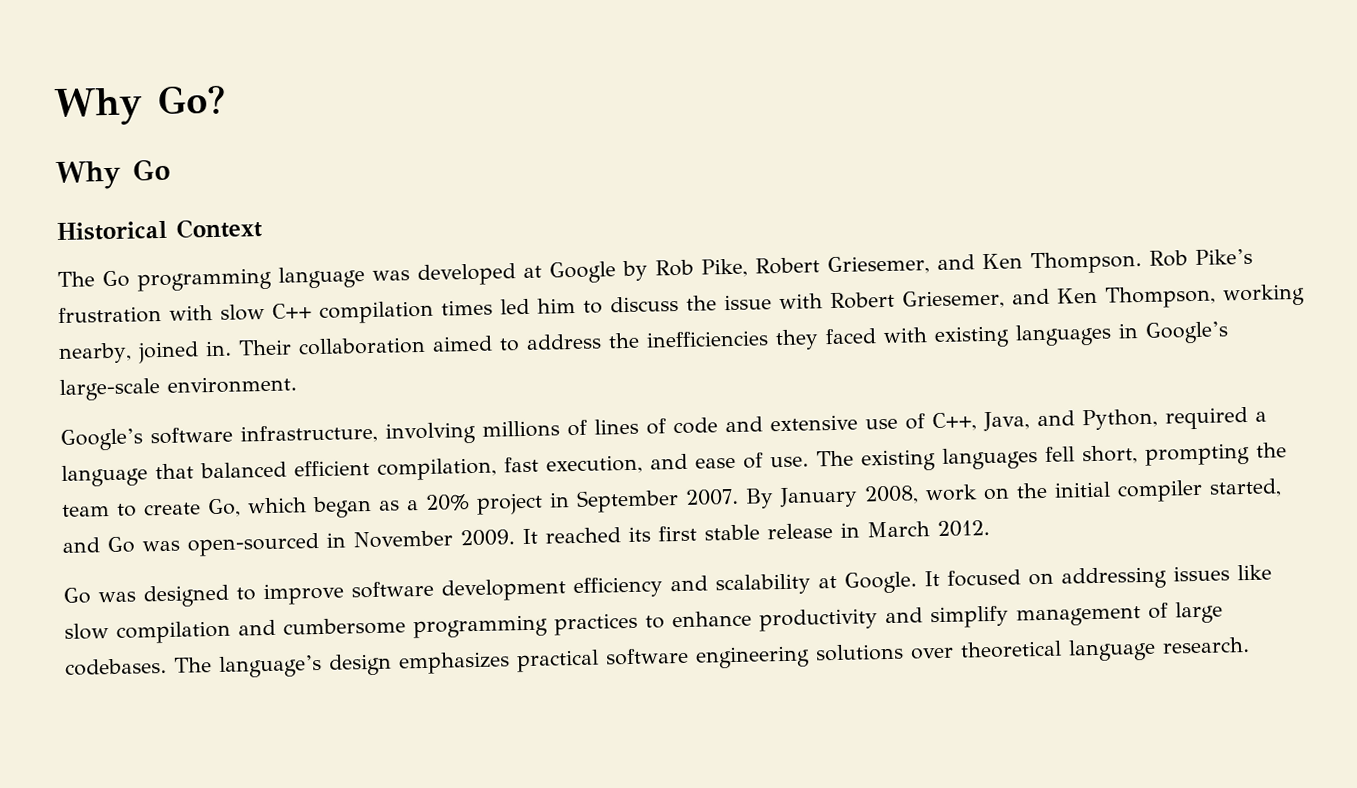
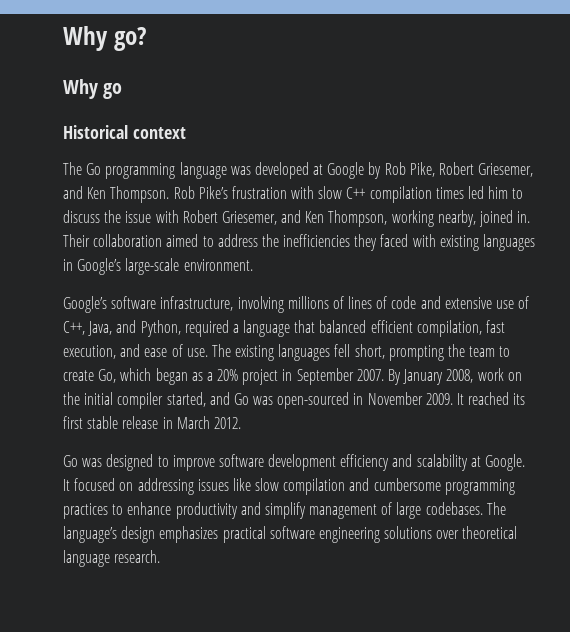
[53,84,226,127] [55,158,171,191] Why Go? // Why Go -> [63,26,147,51] [63,79,123,99] Why go? // Why go
[176,218,263,239] Context -> [132,127,186,139] context

